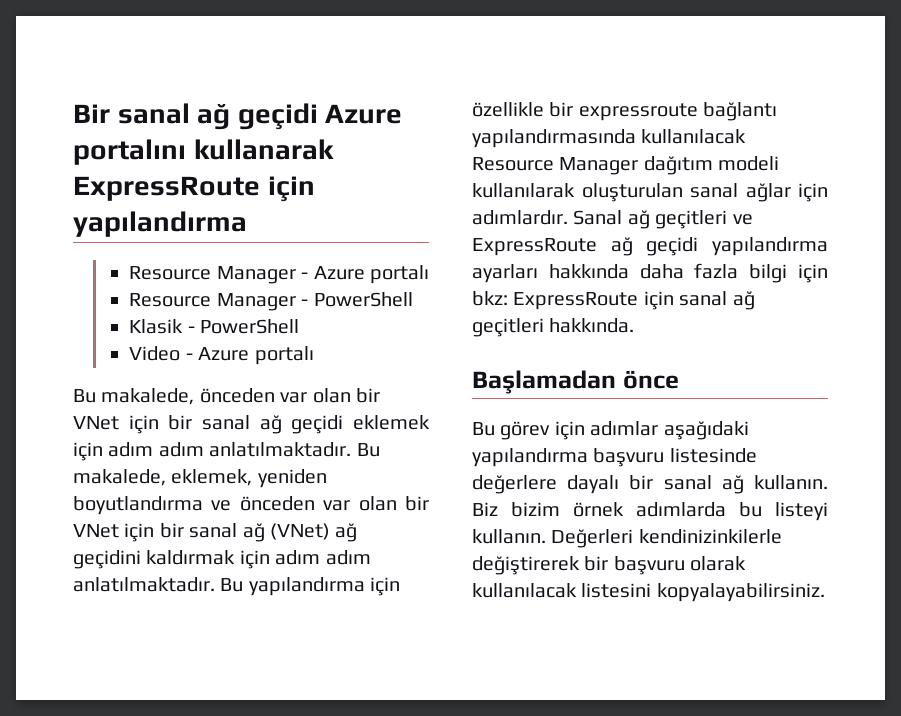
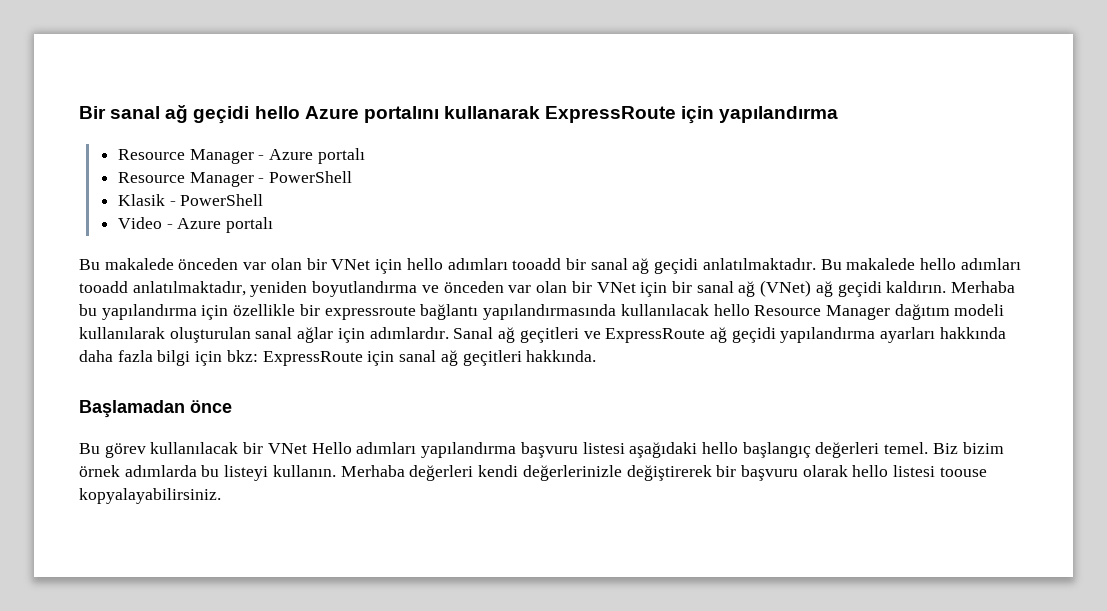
(318, 116) none -> [254,106,300,119] hello
[101,388,380,405] [73,415,159,434] makalede, önceden var olan bir VNet için -> [104,258,562,274] makalede önceden var olan bir VNet için hello adımları tooadd
[353,415,431,430] [73,442,380,461] [73,469,253,486] eklemek için adım adım anlatılmaktadır. Bu makalede, eklemek, -> [702,258,1021,270] [79,281,246,296] anlatılmaktadır. Bu makalede hello adımları tooadd anlatılmaktadır,
[73,550,371,569] [73,577,244,592] geçidini kaldırmak için adım adım anlatılmaktadır. Bu -> [837,281,1016,297] [79,304,97,316] geçidi kaldırın. Merhaba bu
(747, 136) none -> [713,304,750,316] hello
[554,421,749,440] [472,448,757,467] [472,475,828,494] için adımlar aşağıdaki yapılandırma başvuru listesinde değerlere dayalı bir sanal ağ kullanın. -> [150,442,929,458] kullanılacak bir VNet Hello adımları yapılandırma başvuru listesi aşağıdaki hello başlangıç değerleri temel.
[551,529,782,548] Değerleri kendinizinkilerle -> [340,465,622,481] Merhaba değerleri kendi değerlerinizle
[472,583,652,598] kullanılacak listesini -> [852,465,987,477] hello listesi toouse

